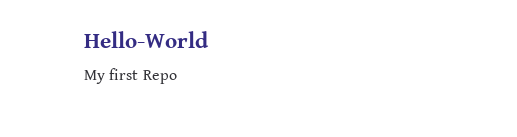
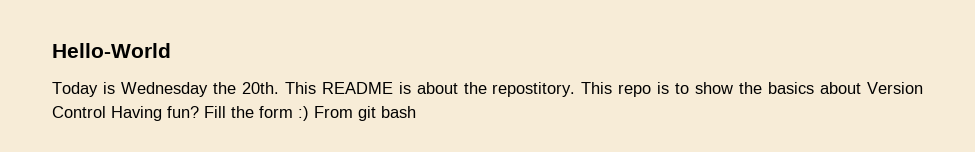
[84,68,177,84] My first Repo -> [52,82,923,97] [52,106,416,121] Today is Wednesday the 20th. This README is about the repostitory. This repo is to show the basics about Version Control Having fun? Fill the form :) From git bash

